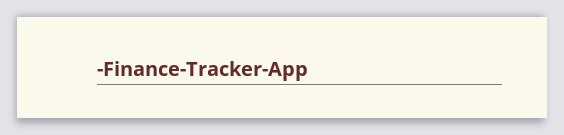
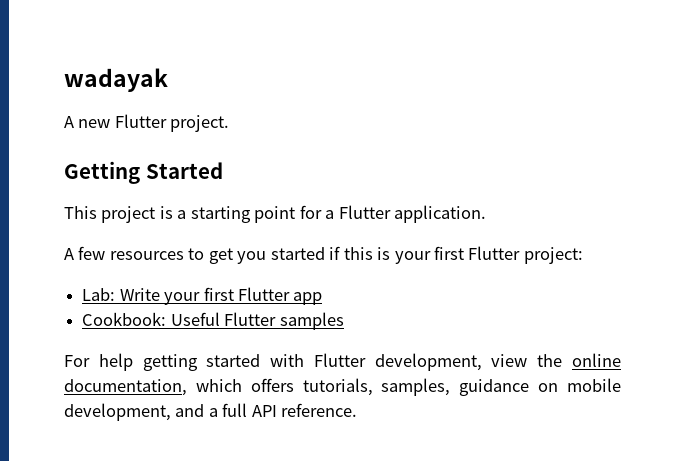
[97,61,308,81] -Finance-Tracker-App -> [64,68,168,92] [64,114,230,132] [64,161,223,184] [64,205,487,223] [64,246,583,264] [82,287,323,305] [82,312,344,330] [64,353,621,371] [64,378,622,396] [64,403,358,421] wadayak // A new Flutter project. // Getting Started // This project is a starting point for a Flutter application. // A few resources to get you started if this is your first Flutter project: // Lab: Write your first Flutter app // Cookbook: Useful Flutter samples // For help getting started with Flutter development, view the online documentation, which offers tutorials, samples, guidance on mobile development, and a full API reference.

